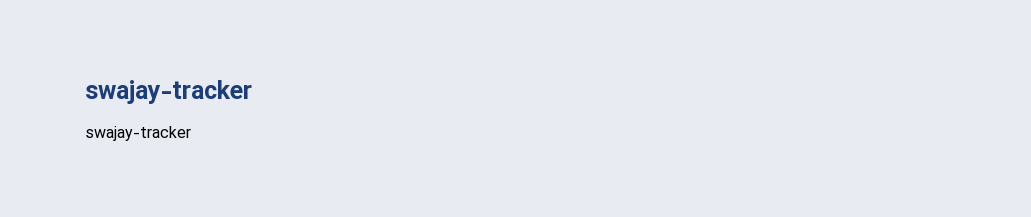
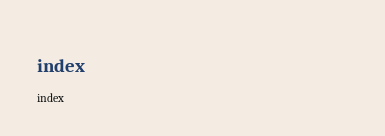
[85,80,252,104] [85,126,191,141] swajay-tracker // swajay-tracker -> [37,59,85,72] [37,93,64,102] index // index

